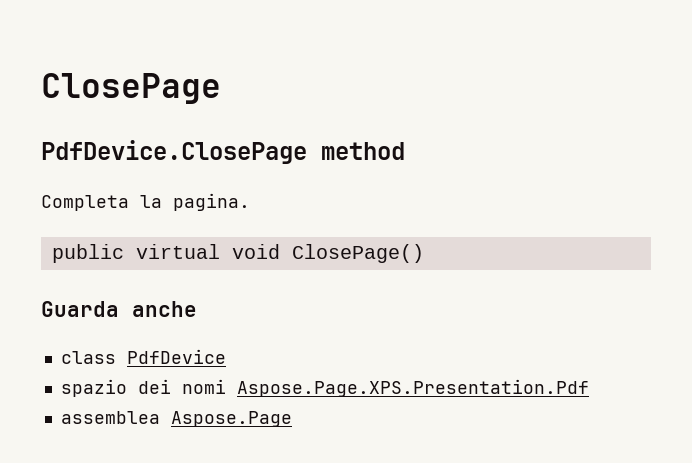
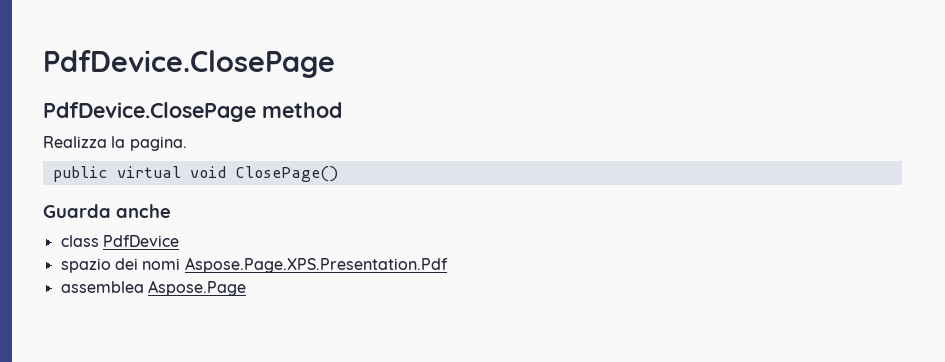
[41,73,221,104] ClosePage -> [43,50,335,78] PdfDevice.ClosePage
[41,195,129,211] Completa -> [43,136,107,148] Realizza

